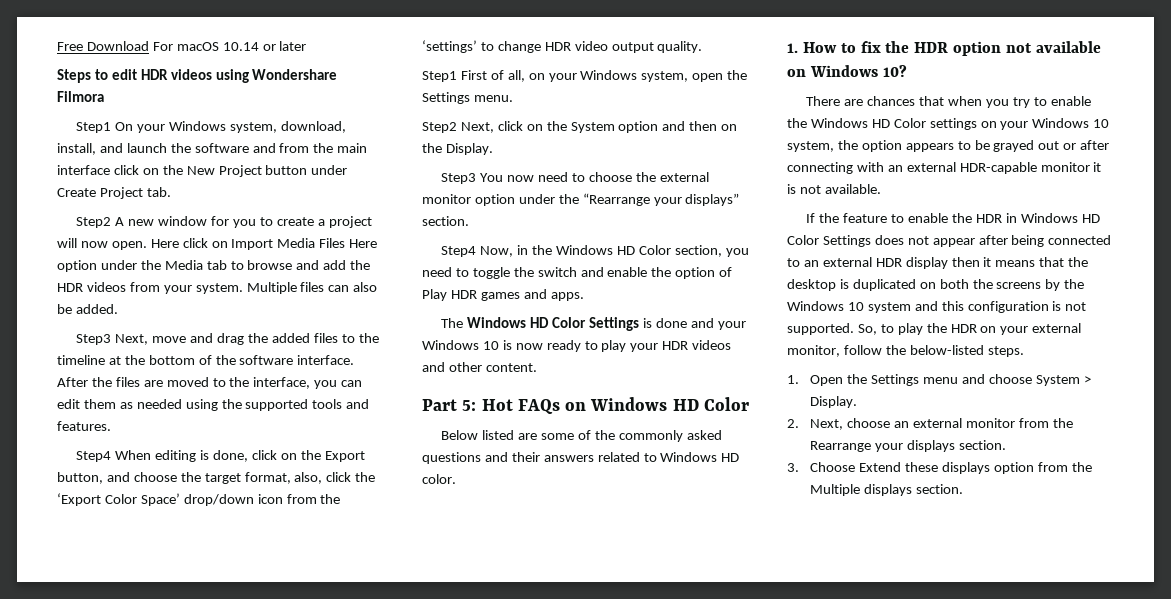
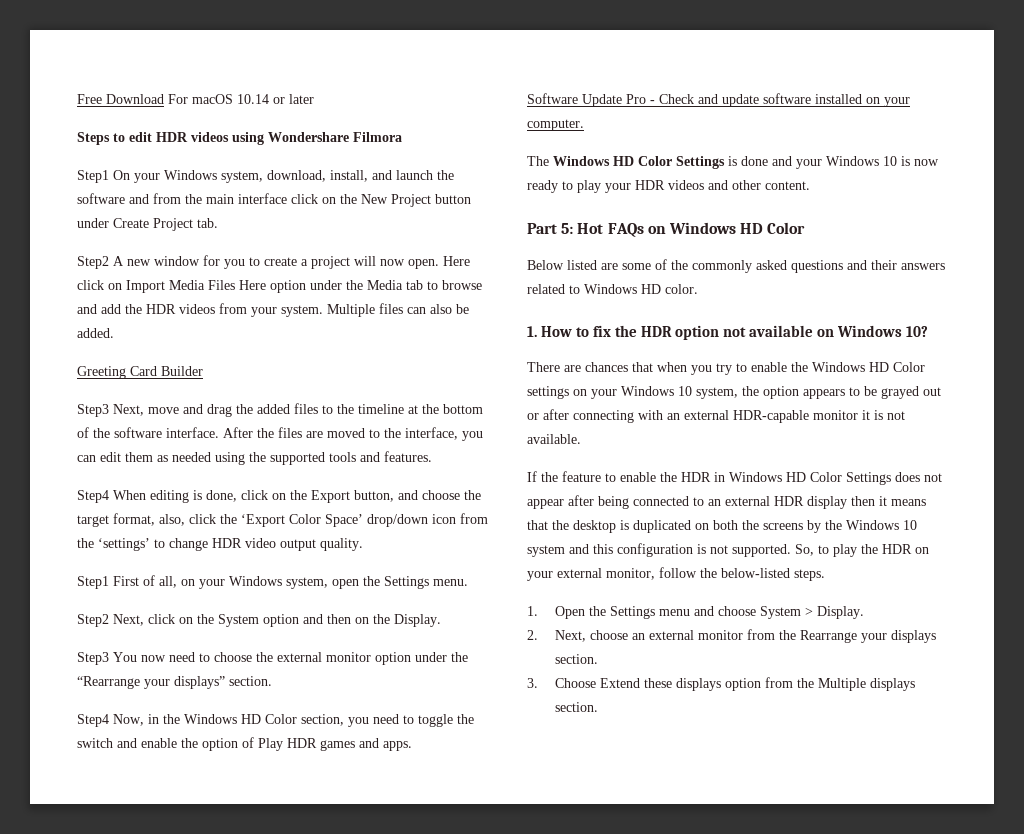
(118, 309) none -> [77,366,203,379] // Greeting Card Builder
(584, 296) none -> [527,93,910,107] [527,119,584,131] // Software Update Pro - Check and update software installed on your computer.

